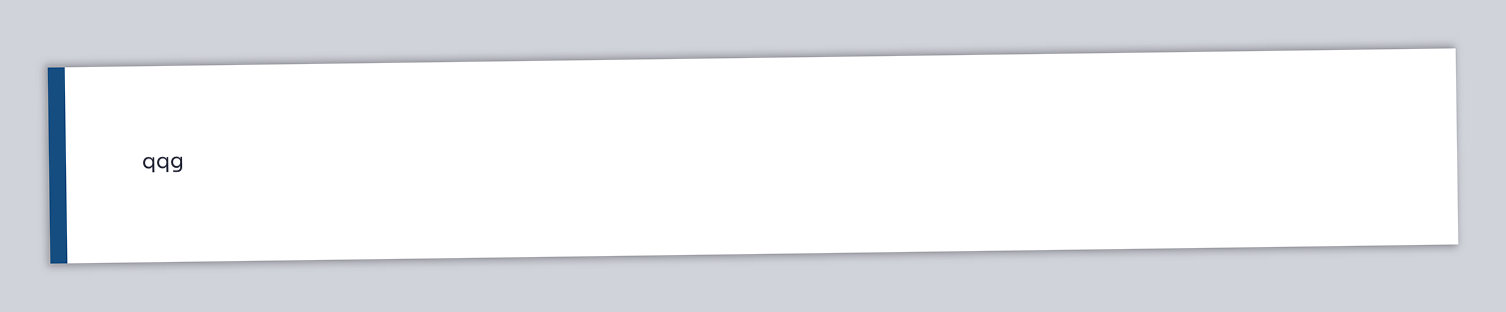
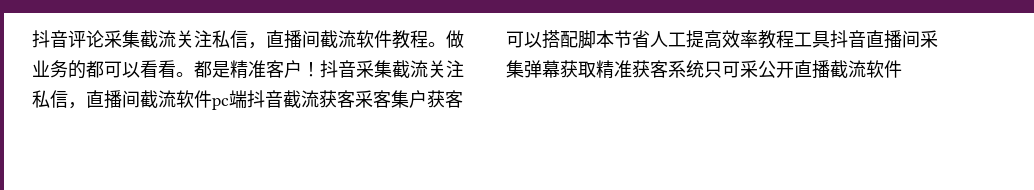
[141,155,185,174] qqg -> [32,30,464,49] [32,60,464,79] [32,90,463,110] [506,30,938,49] [506,60,902,79] 抖音评论采集截流关注私信，直播间截流软件教程。做业务的都可以看看。都是精准客户！抖音采集截流关注私信，直播间截流软件pc端抖音截流获客采客集户获客可以搭配脚本节省人工提高效率教程工具抖音直播间采集弹幕获取精准获客系统只可采公开直播截流软件

